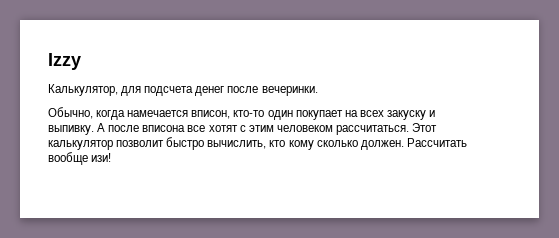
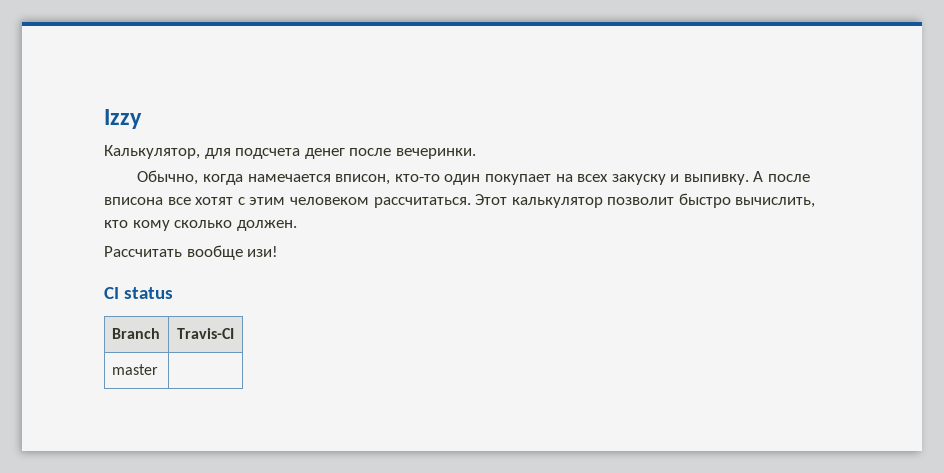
(404, 145) none -> (297, 225) //
(112, 157) none -> [104,287,174,299] [111,328,160,339] [177,328,234,339] [111,364,158,375] // CI status // Branch | Travis-CI // master |

